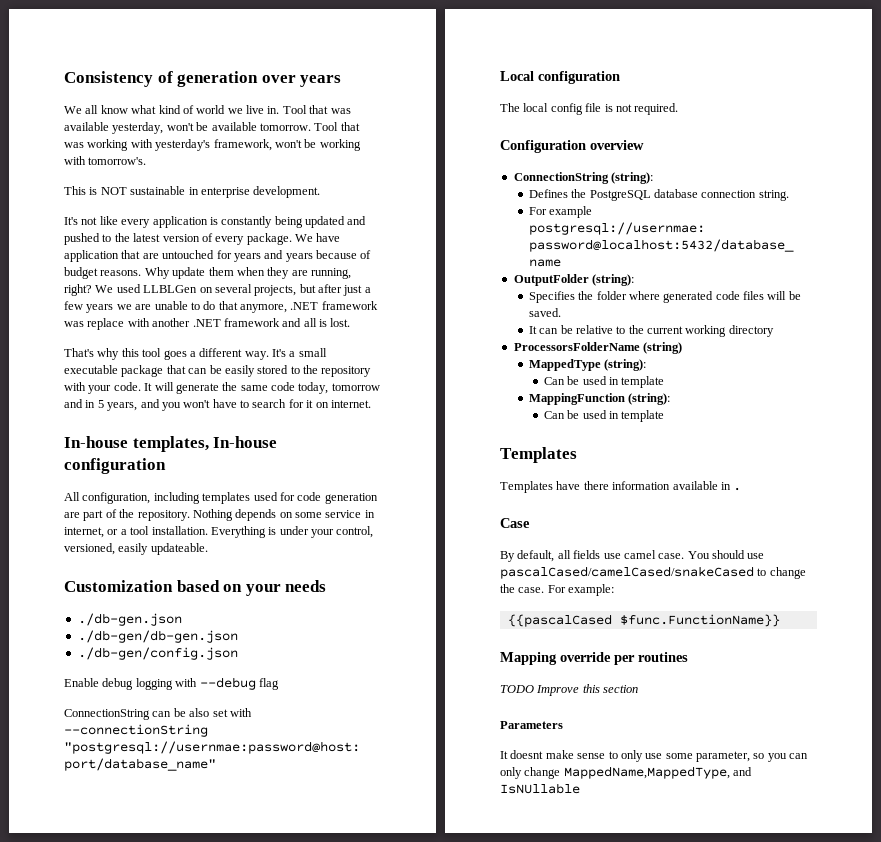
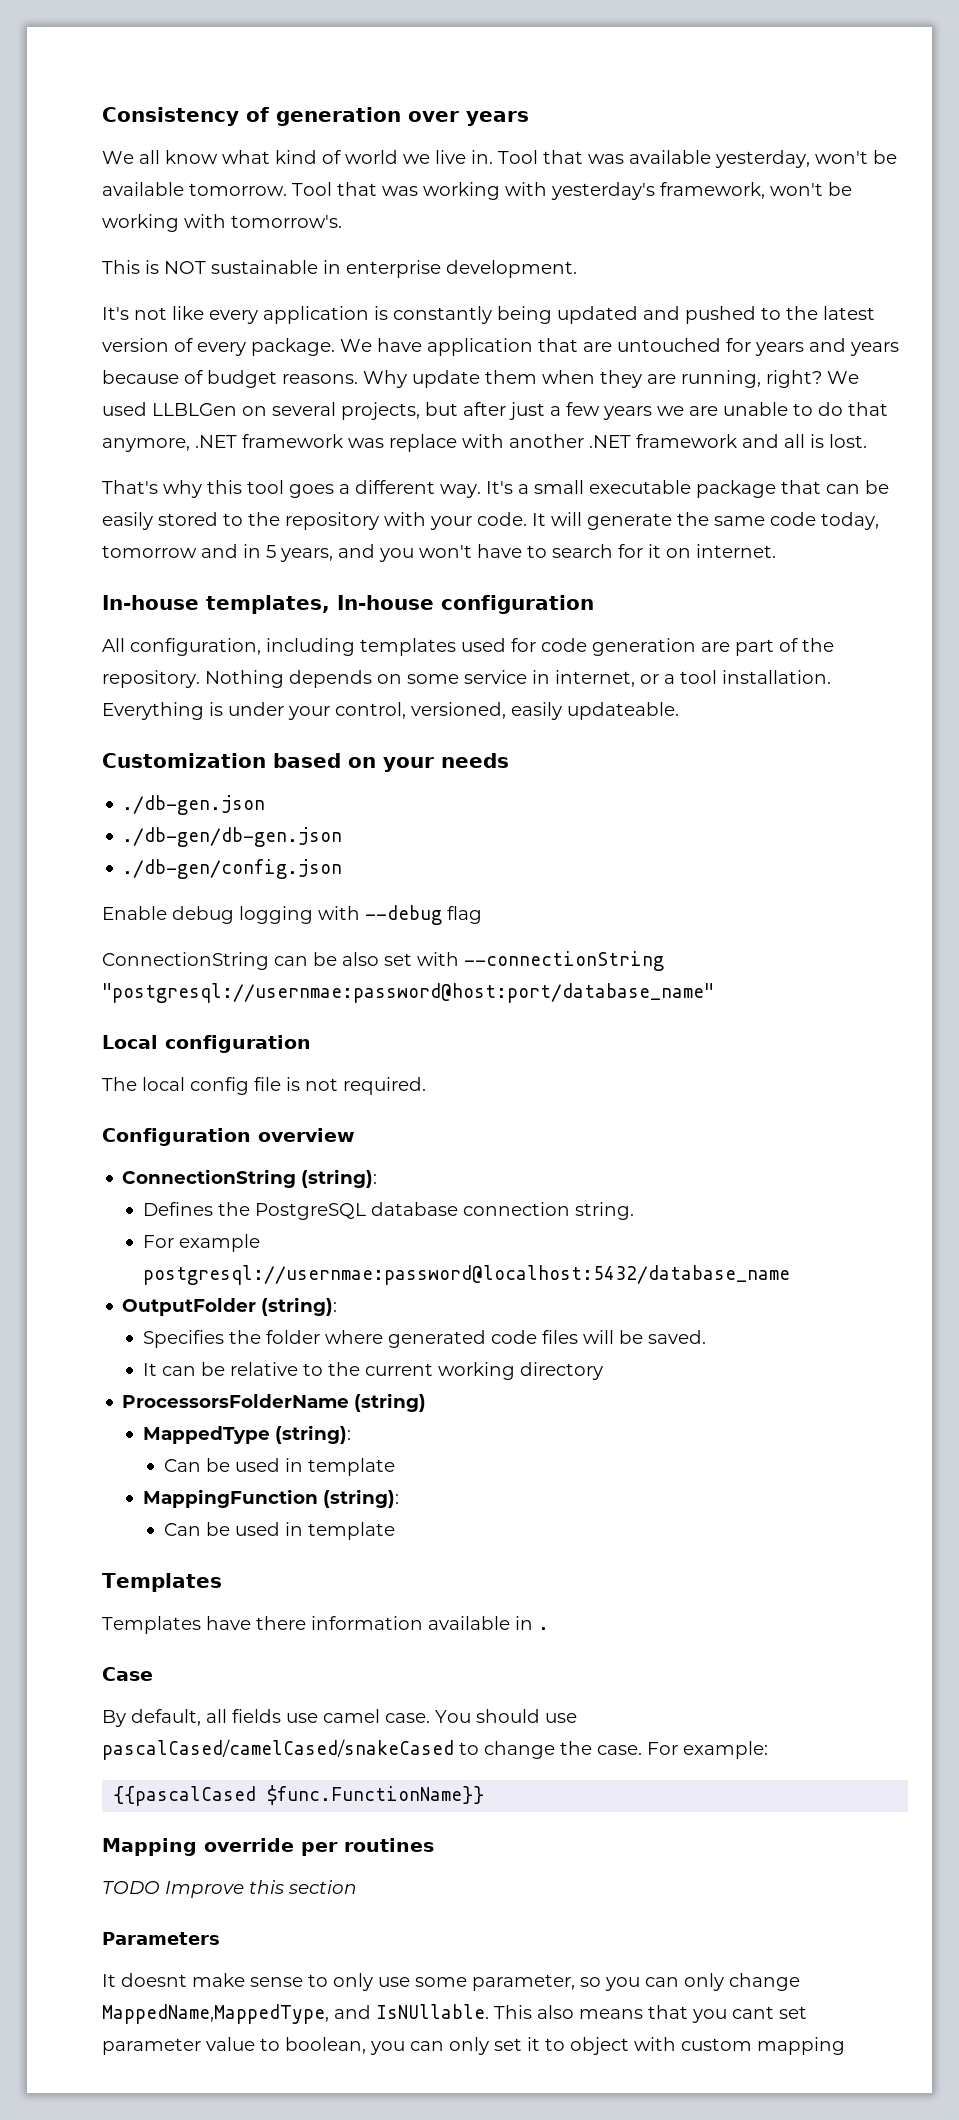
[500,783,580,794] IsNUllable -> [376,2004,807,2023] [102,2037,845,2055] IsNUllable. This also means that you cant set parameter value to boolean, you can only set it to object with custom mapping

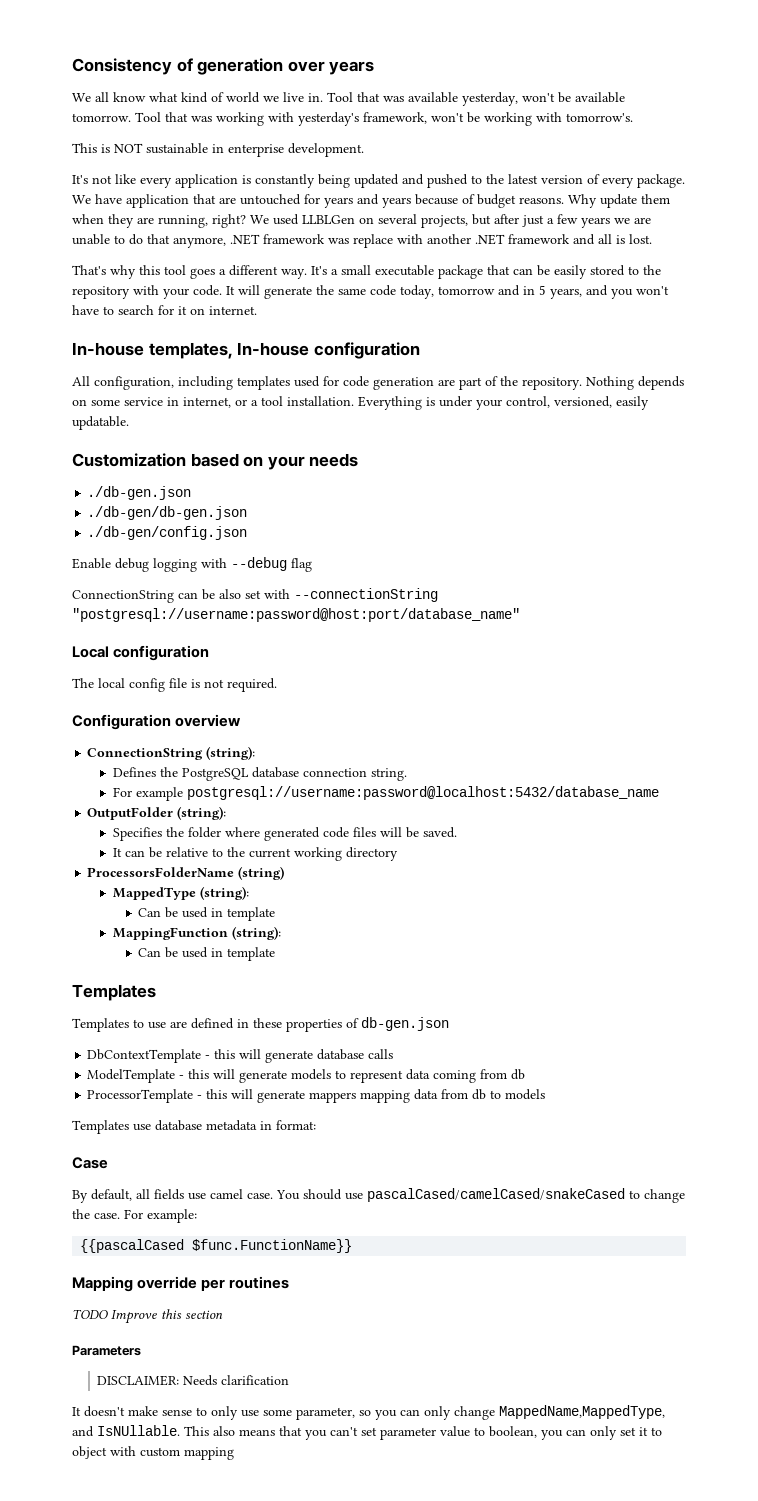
[567,702,679,720] updateable. -> [72,416,129,430] updatable.
[102,983,714,1003] "postgresql://usernmae:password@host:port/database_name" -> [72,608,520,622] "postgresql://username:password@host:port/database_name"
[143,1265,791,1285] postgresql://usernmae:password@localhost:5432/database_name -> [186,786,659,800] postgresql://username:password@localhost:5432/database_name
[206,1616,549,1630] have there information available in . -> [133,1017,449,1032] [87,1049,394,1063] [87,1069,526,1083] [87,1089,546,1103] [72,1120,316,1134] to use are defined in these properties of db-gen.json // DbContextTemplate - this will generate database calls // ModelTemplate - this will generate models to represent data coming from db // ProcessorTemplate - this will generate mappers mapping data from db to models // Templates use database metadata in format:
[102,1973,187,1987] // It doesnt -> [97,1375,290,1386] [72,1406,125,1417] // DISCLAIMER: Needs clarification // It doesn't
[732,2006,774,2019] cant -> [330,1427,358,1436] can't

